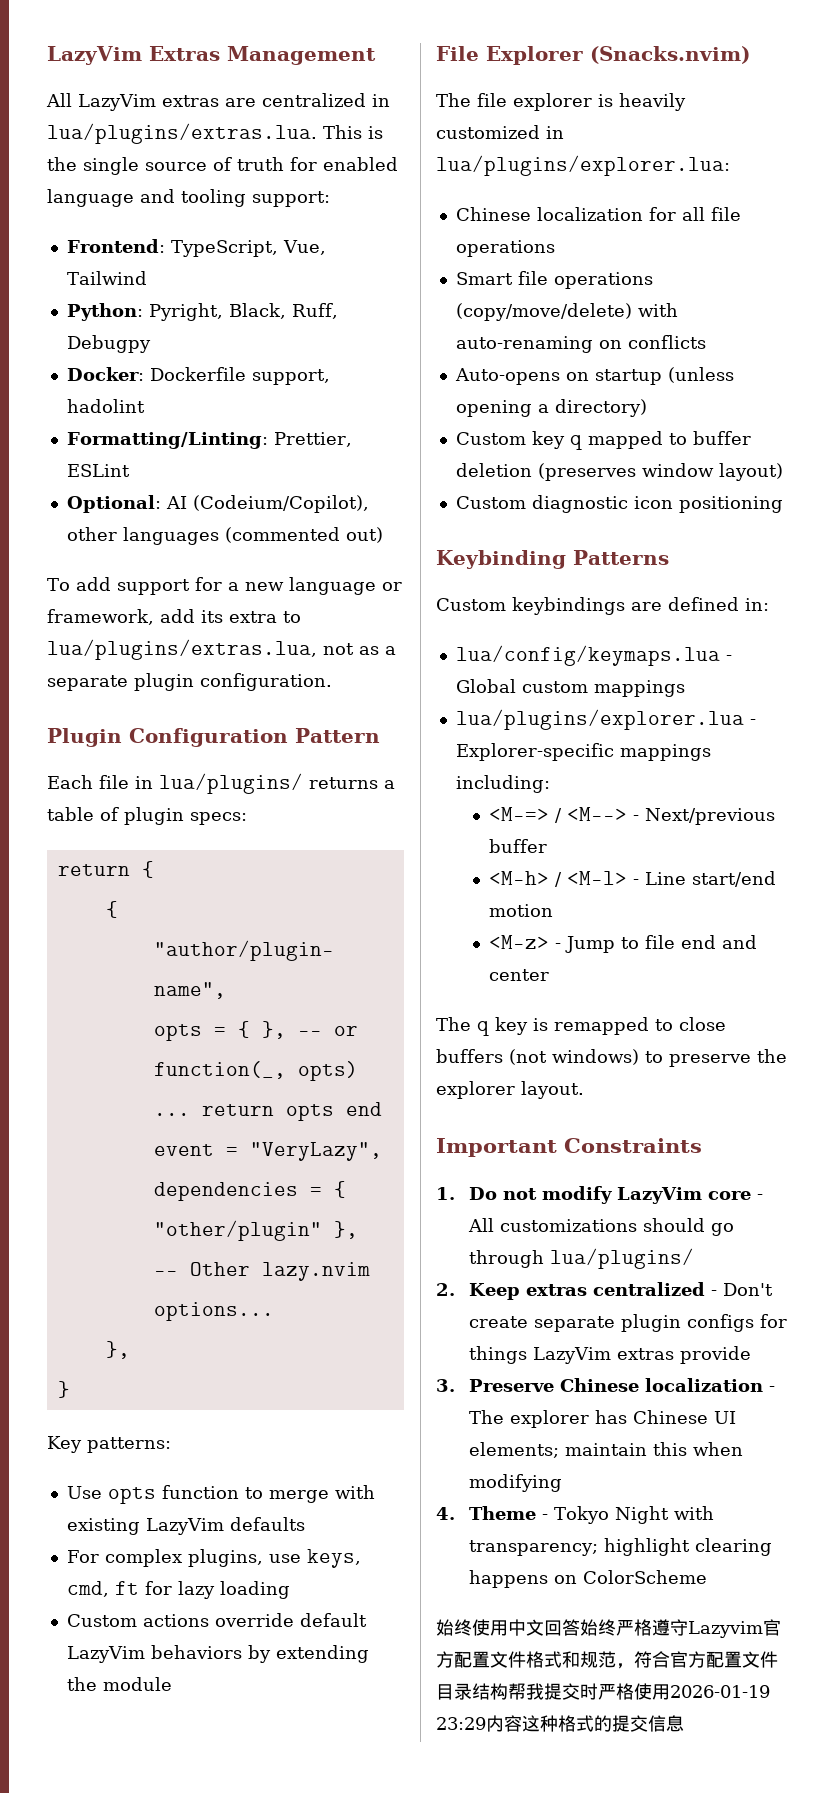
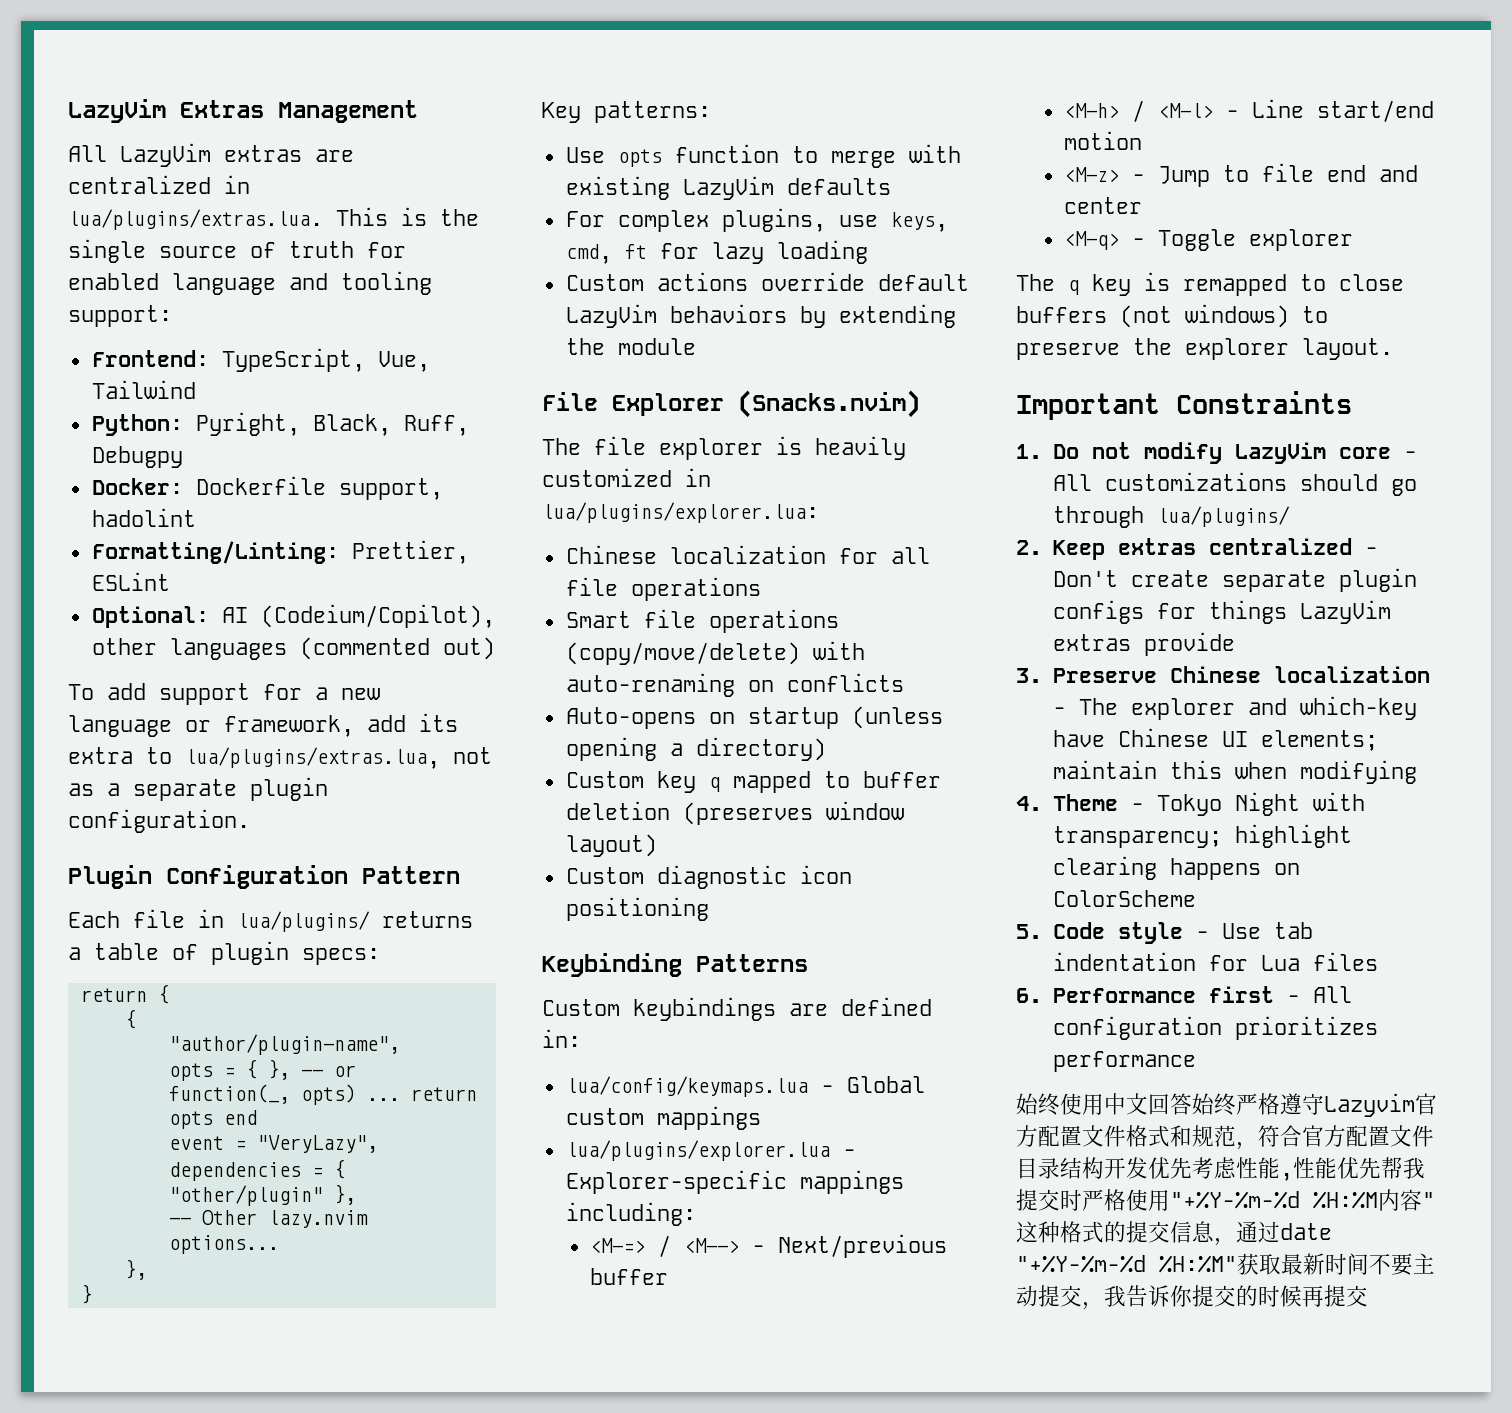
(549, 975) none -> [1064,229,1354,251] // <M-q> - Toggle explorer
[595,1410,628,1424] has -> [1247,696,1417,720] [1052,730,1105,747] and which-key have
(708, 1577) none -> [1016,922,1313,944] [1052,952,1378,971] [1016,986,1352,1003] [1052,1016,1378,1040] [1052,1051,1196,1072] // 5. Code style - Use tab indentation for Lua files // 6. Performance first - All configuration prioritizes performance
(508, 1691) none -> [1104,1157,1381,1181] 开发优先考虑性能,性能优先
[670,1685,770,1698] [436,1715,522,1732] 2026-01-19 23:29内容 -> [1170,1189,1435,1211] "+%Y-%m-%d %H:%M内容"
(684, 1723) none -> [1214,1221,1332,1246] [1016,1253,1435,1276] [1016,1285,1368,1310] ，通过date "+%Y-%m-%d %H:%M"获取最新时间不要主动提交，我告诉你提交的时候再提交

